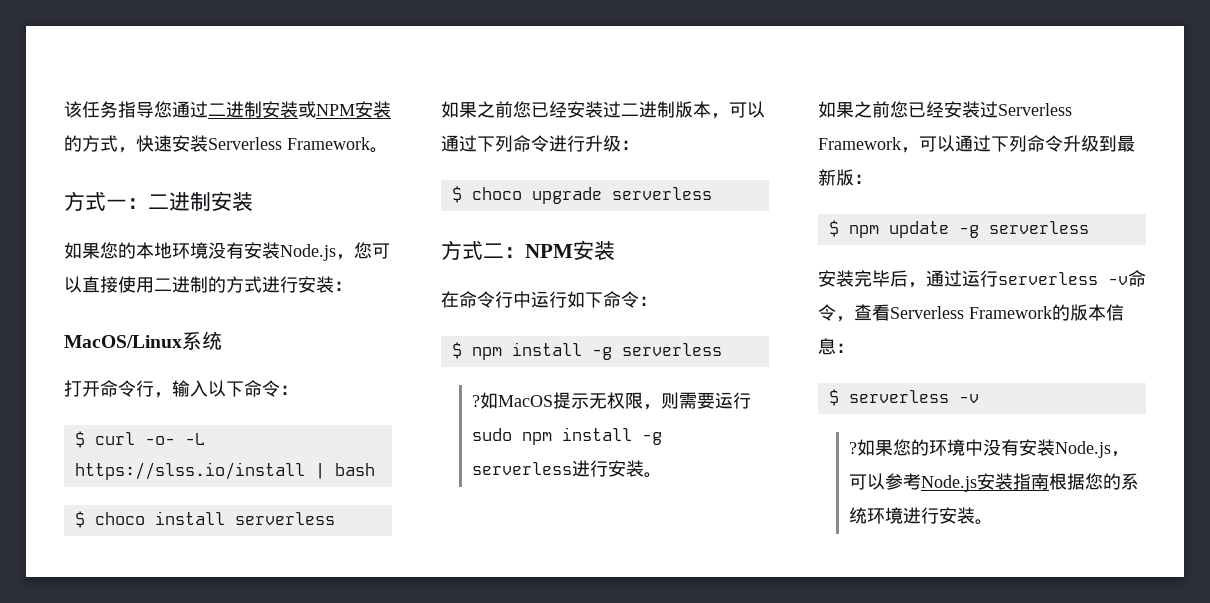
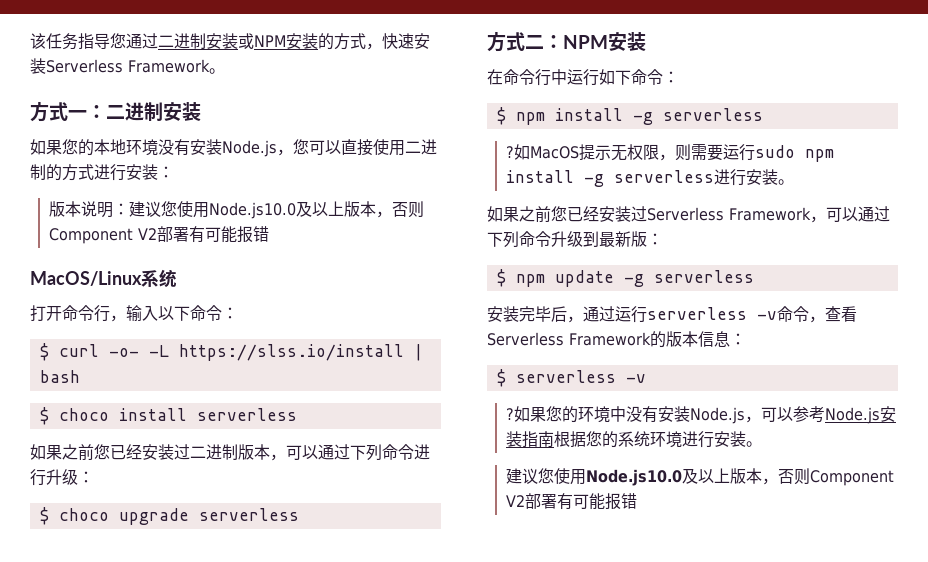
(352, 286) none -> [49,201,425,219] [49,226,270,244] // 版本说明：建议您使用Node.js10.0及以上版本，否则Component V2部署有可能报错
(993, 522) none -> [506,468,895,486] [506,493,638,510] // 建议您使用Node.js10.0及以上版本，否则Component V2部署有可能报错

